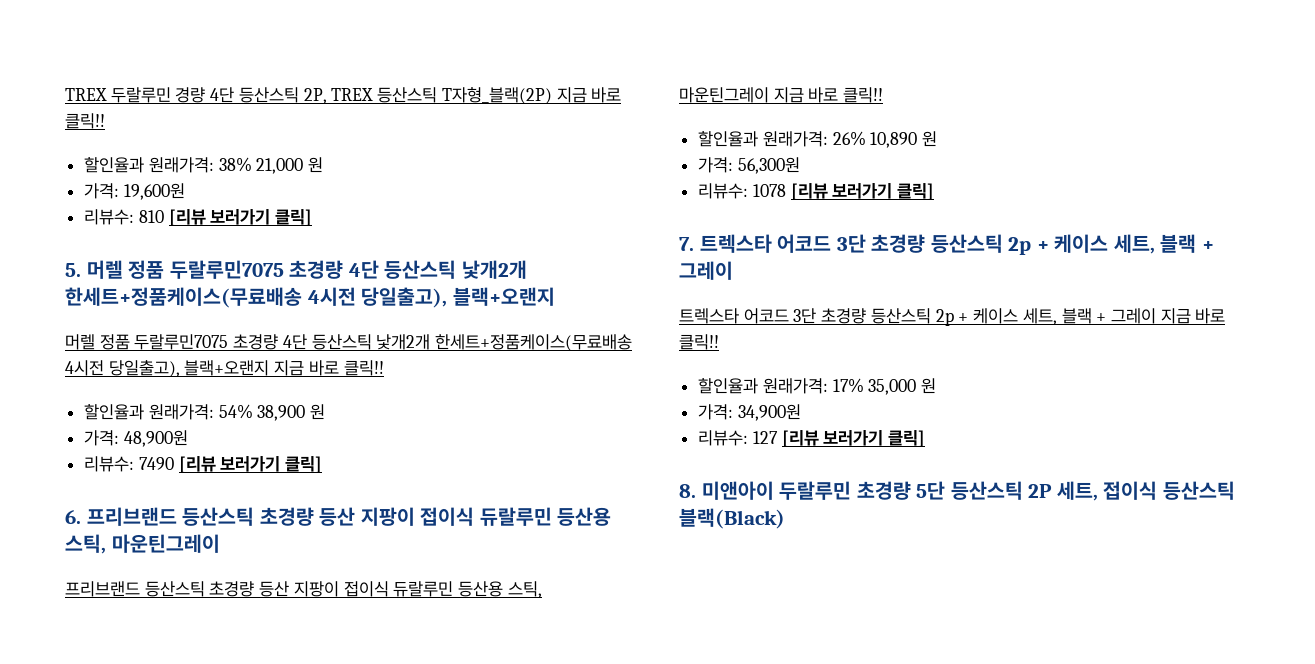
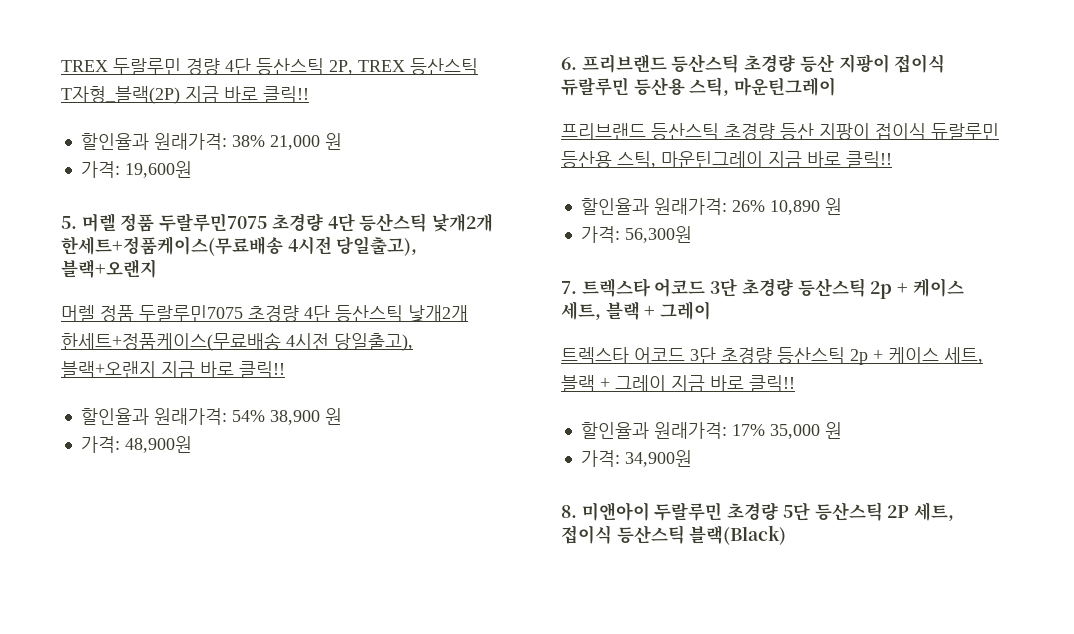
[84,209,313,226] // 리뷰수: 810 [리뷰 보러가기 클릭] -> (192, 169) none
[84,456,323,473] // 리뷰수: 7490 [리뷰 보러가기 클릭] -> (192, 444) none
[698,183,935,200] // 리뷰수: 1078 [리뷰 보러가기 클릭] -> (692, 234) none
[698,430,926,447] // 리뷰수: 127 [리뷰 보러가기 클릭] -> (692, 458) none

